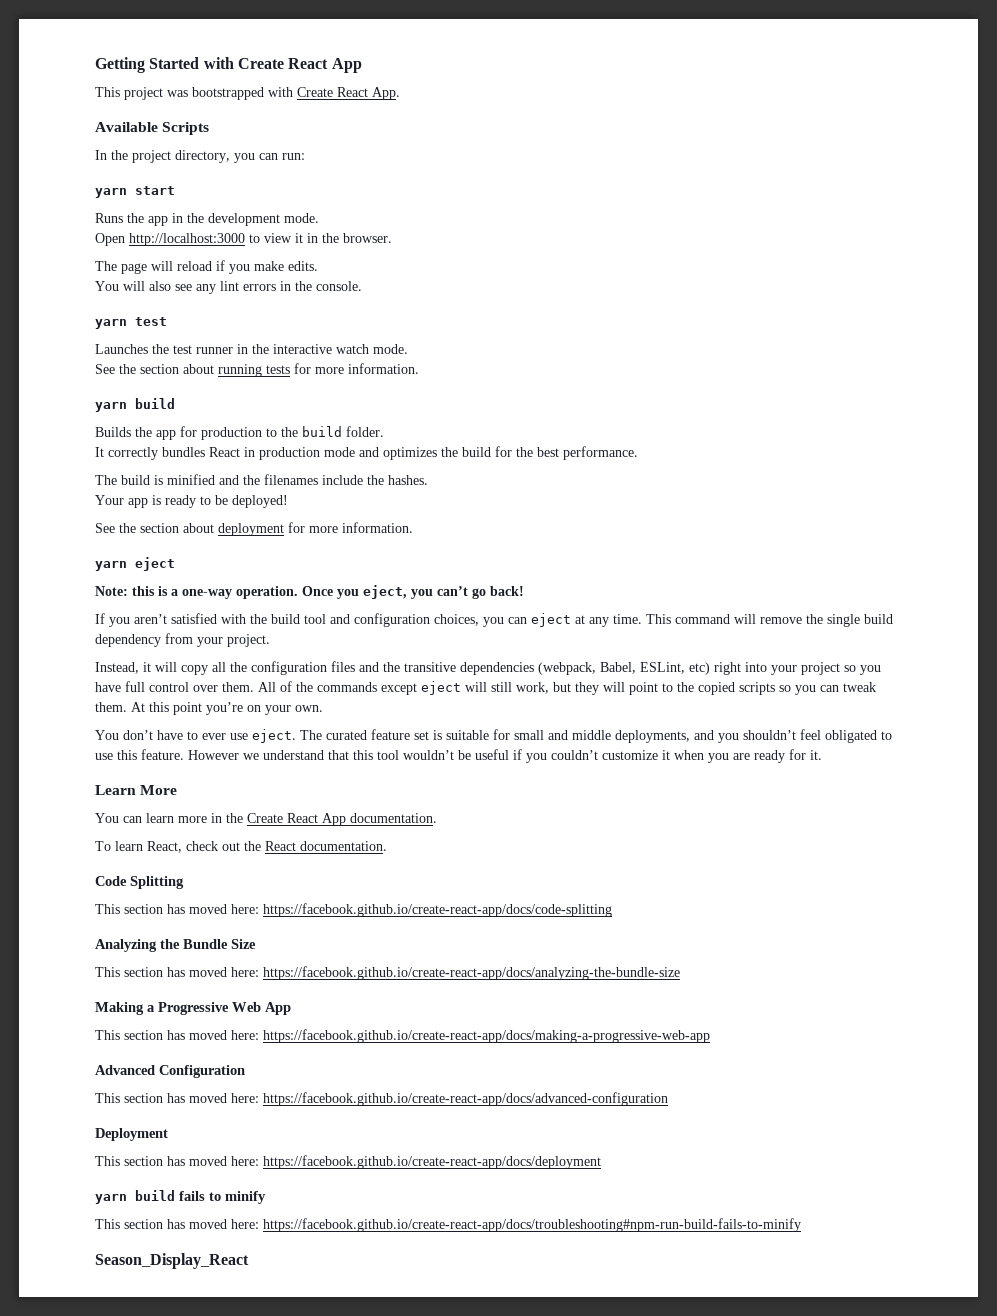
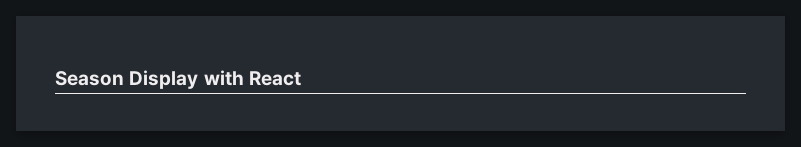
[95,57,362,73] [95,87,400,100] [95,122,210,135] [95,150,305,163] [95,186,175,198] [95,213,319,226] [95,233,392,246] [95,260,318,274] [95,281,362,294] [95,317,167,329] [95,344,408,354] [95,363,419,377] [95,398,175,412] [95,426,384,440] [95,446,638,460] [95,474,428,485] [95,495,288,508] [95,522,413,536] [95,557,175,571] [95,585,524,599] [95,613,893,627] [95,633,270,647] [95,661,881,675] [95,681,876,695] [95,702,323,715] [95,729,892,743] [95,749,822,763] [95,785,178,795] [95,813,437,826] [95,841,387,853] [95,876,184,889] [95,903,612,917] [95,939,256,952] [95,966,680,980] [95,1002,291,1015] [95,1029,710,1043] [95,1065,245,1078] [95,1092,668,1106] [95,1128,168,1141] [95,1155,601,1169] [95,1190,266,1204] [95,1218,801,1232] [95,1253,249,1269] Getting Started with Create React App // This project was bootstrapped with Create React App. // Available Scripts // In the project directory, you can run: // yarn start // Runs the app in the development mode. // Open http://localhost:3000 to view it in the browser. // The page will reload if you make edits. // You will also see any lint errors in the console. // yarn test // Launches the test runner in the interactive watch mode. // See the section about running tests for more information. // yarn build // Builds the app for production to the build folder. // It correctly bundles React in production mode and optimizes the build for the best performance. // The build is minified and the filenames include the hashes. // Your app is ready to be deployed! // See the section about deployment for more information. // yarn eject // Note: this is a one-way operation. Once you eject, you can’t go back! // If you aren’t satisfied with the build tool and configuration choices, you can eject at any time. This command will remove the single build dependency from your project. // Instead, it will copy all the configuration files and the transitive dependencies (webpack, Babel, ESLint, etc) right into your project so you have full control over them. All of the commands except eject will still work, but they will point to the copied scripts so you can tweak them. At this point you’re on your own. // You don’t have to ever use eject. The curated feature set is suitable for small and middle deployments, and you shouldn’t feel obligated to use this feature. However we understand that this tool wouldn’t be useful if you couldn’t customize it when you are ready for it. // Learn More // You can learn more in the Create React App documentation. // To learn React, check out the React documentation. // Code Splitting // This section has moved here: https://facebook.github.io/create-react-app/docs/code-splitting // Analyzing the Bundle Size // This section has moved here: https://facebook.github.io/create-react-app/docs/analyzing-the-bundle-size // Making a Progressive Web App // This section has moved here: https://facebook.github.io/create-react-app/docs/making-a-progressive-web-app // Advanced Configuration // This section has moved here: https://facebook.github.io/create-react-app/docs/advanced-configuration // Deployment // This section has moved here: https://facebook.github.io/create-react-app/docs/deployment // yarn build fails to minify // This section has moved here: https://facebook.github.io/create-react-app/docs/troubleshooting#npm-run-build-fails-to-minify // Season_Display_React -> [55,70,301,89] Season Display with React

